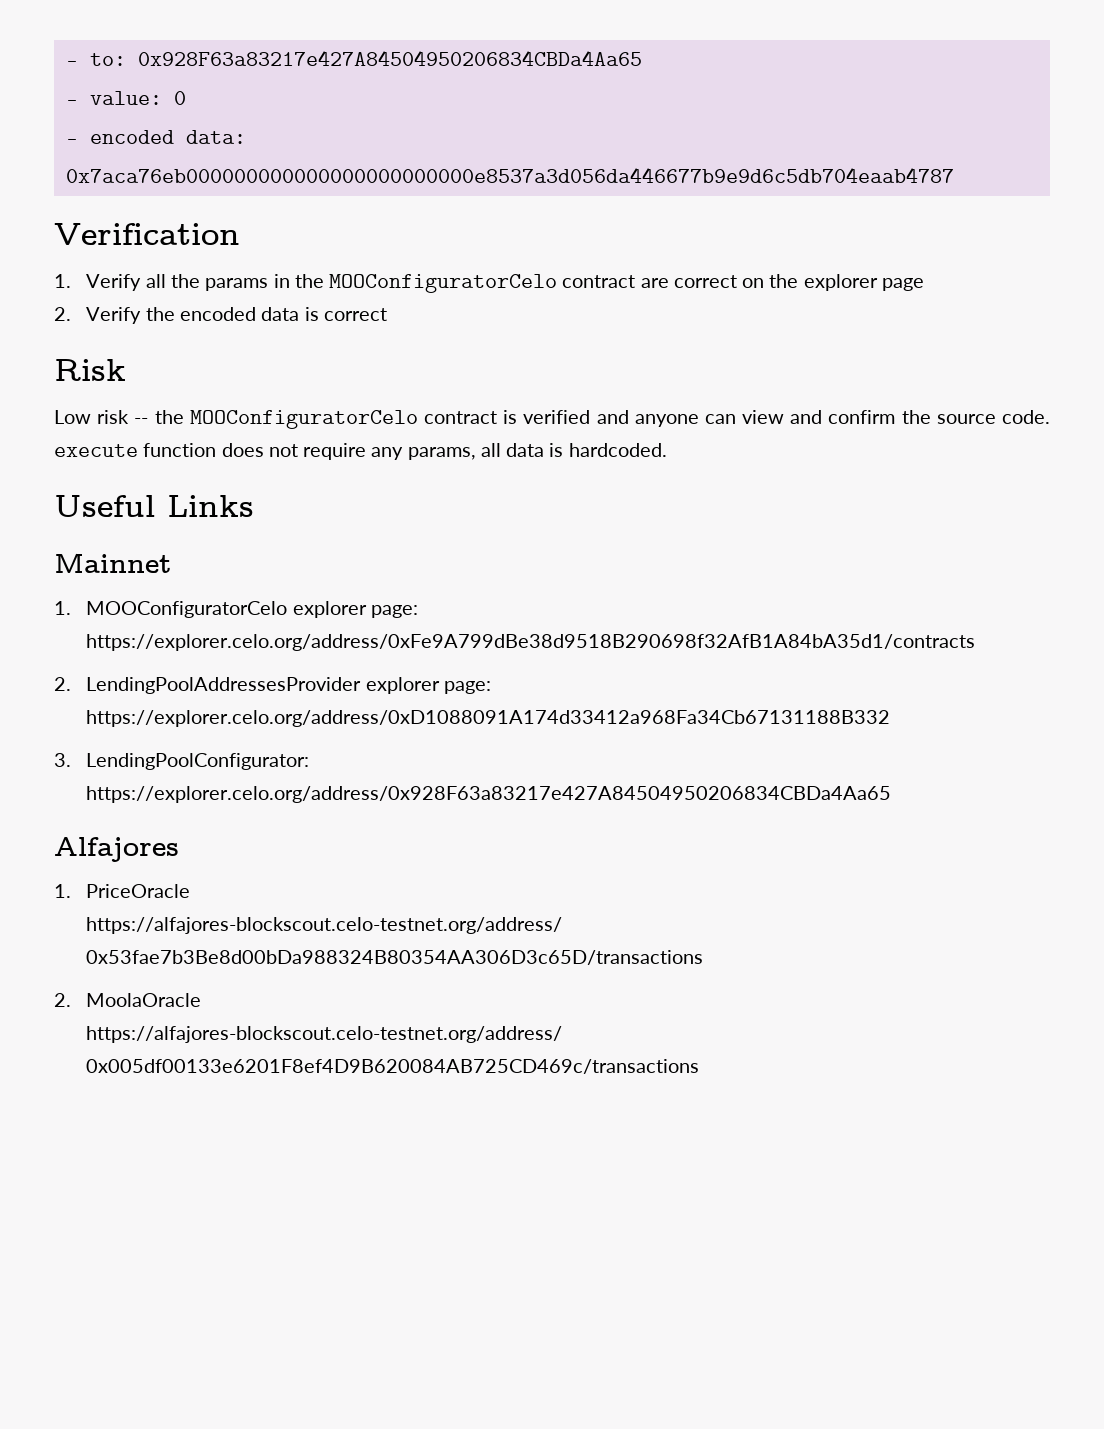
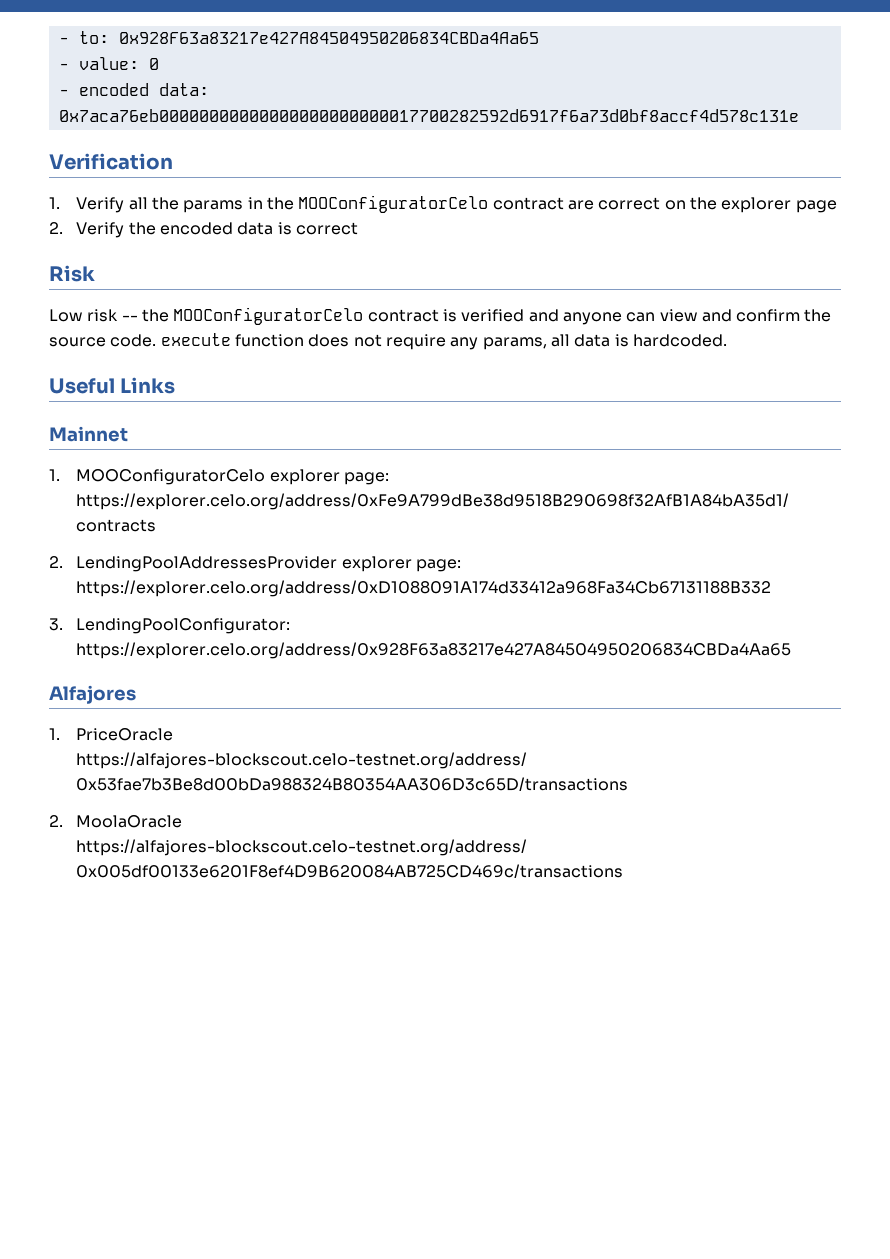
[65,167,954,183] 0x7aca76eb000000000000000000000000e8537a3d056da446677b9e9d6c5db704eaab4787 -> [58,109,799,122] 0x7aca76eb00000000000000000000000017700282592d6917f6a73d0bf8accf4d578c131e

